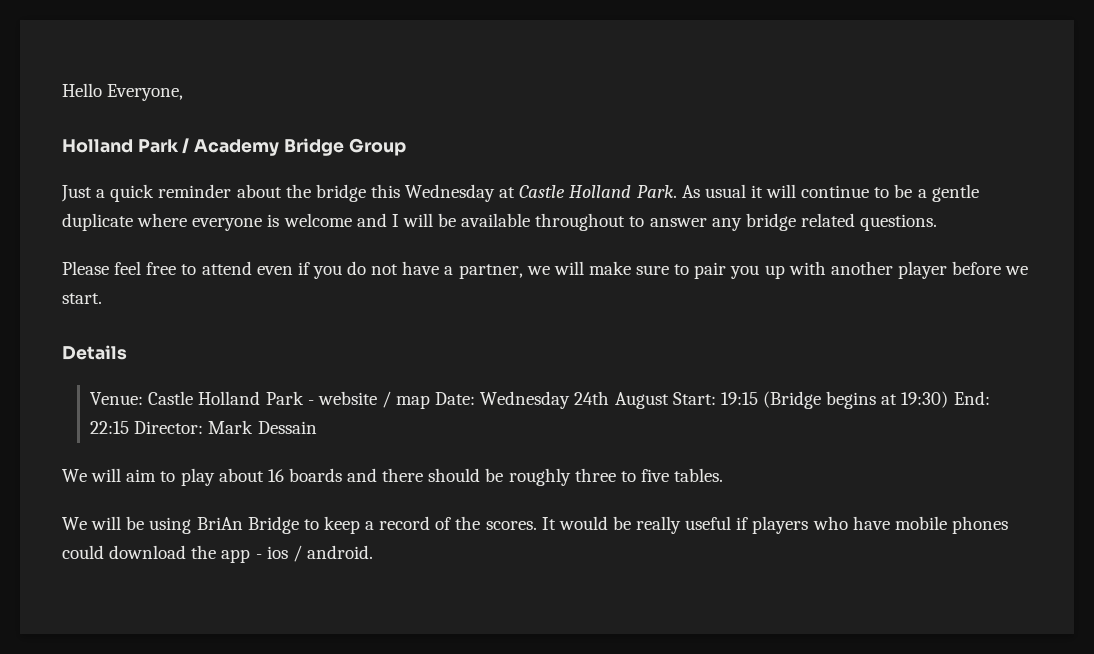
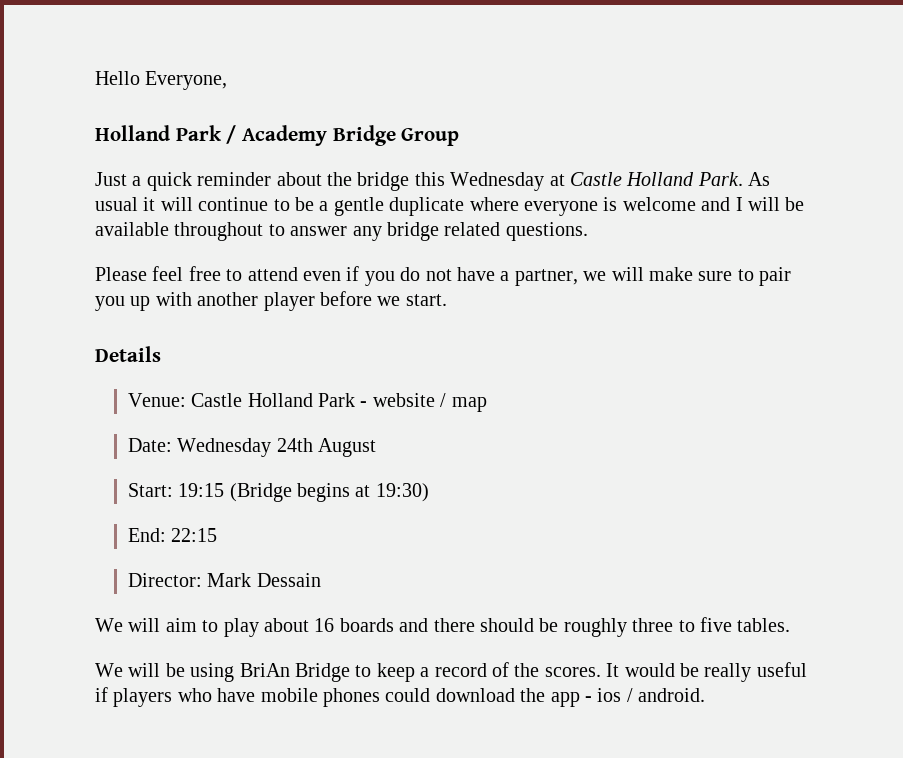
(431, 402) none -> (487, 404) //
(669, 400) none -> (377, 447) //
(949, 399) none -> (429, 492) //
(130, 427) none -> (218, 535) //

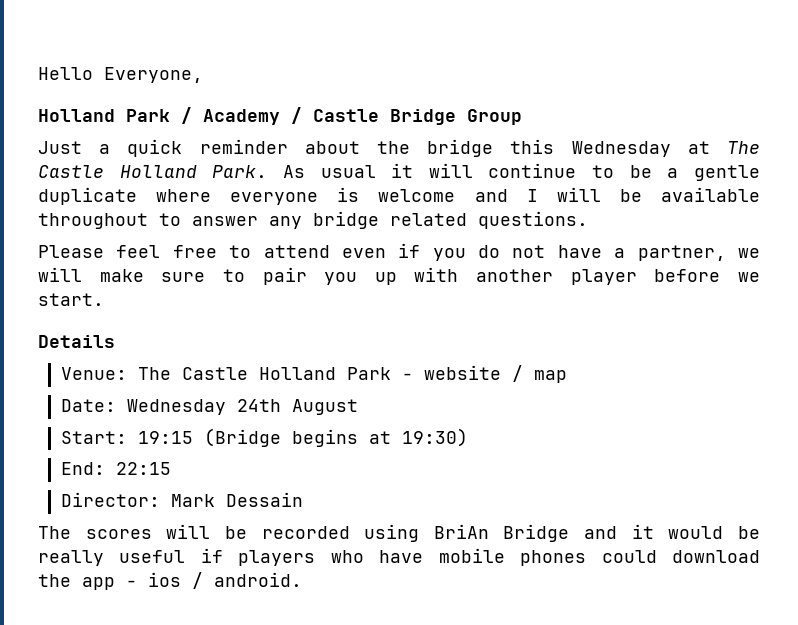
(328, 135) none -> [291,107,379,124] / Castle
(565, 180) none -> [727,141,761,154] The
(186, 400) none -> [137,367,171,380] The
[95,617,791,637] [95,663,185,677] We will aim to play about 16 boards and there should be roughly three to five tables. // We will be -> [38,524,350,539] The scores will be recorded
[355,662,620,682] to keep a record of the scores. It -> [584,524,654,539] and it

